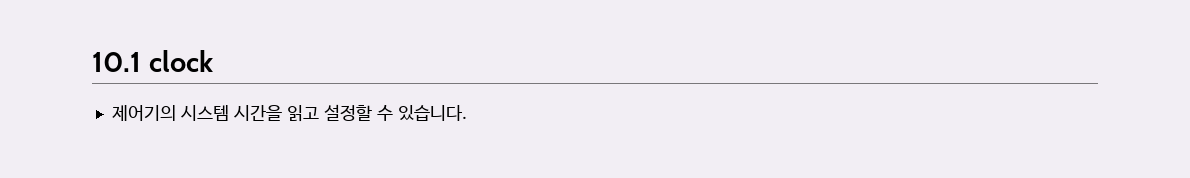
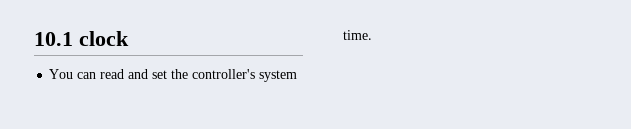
[111,104,467,122] 제어기의 시스템 시간을 읽고 설정할 수 있습니다. -> [49,69,298,82] [343,30,373,40] You can read and set the controller's system time.

